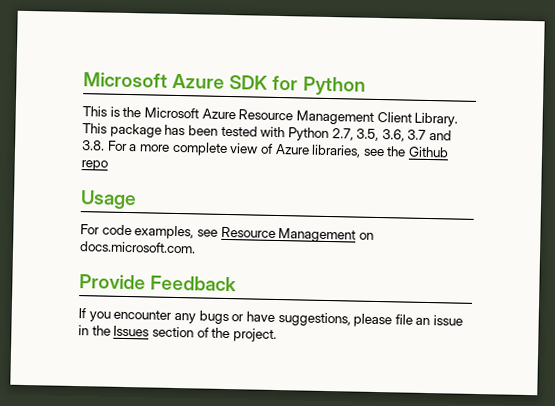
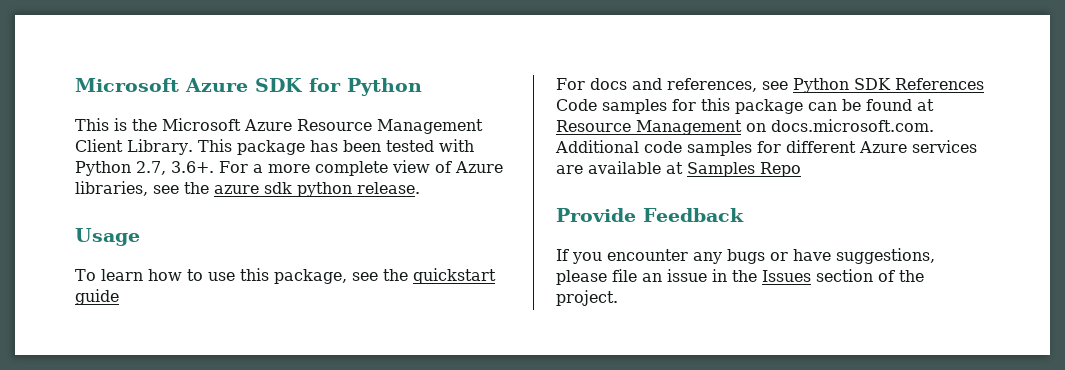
[356,128,453,142] [82,140,105,151] 3.5, 3.6, 3.7 and 3.8. -> [171,161,214,173] 3.6+.
[408,146,450,158] [81,160,108,171] [80,190,137,210] [80,224,374,243] [80,241,196,254] Github repo // Usage // For code examples, see Resource Management on docs.microsoft.com. -> [214,182,420,197] [75,228,140,246] [75,268,496,284] [75,289,119,305] [556,78,984,93] [556,98,934,114] [556,119,934,135] [555,140,977,156] [556,161,801,177] azure sdk python release. // Usage // To learn how to use this package, see the quickstart guide // For docs and references, see Python SDK References Code samples for this package can be found at Resource Management on docs.microsoft.com. Additional code samples for different Azure services are available at Samples Repo

